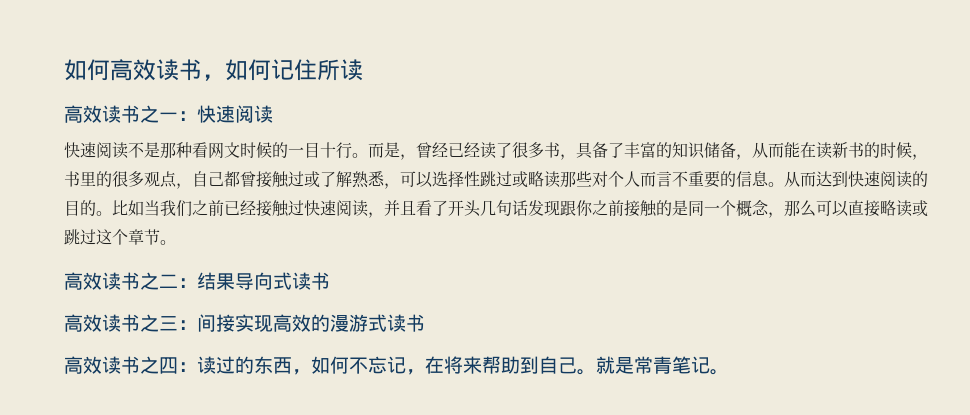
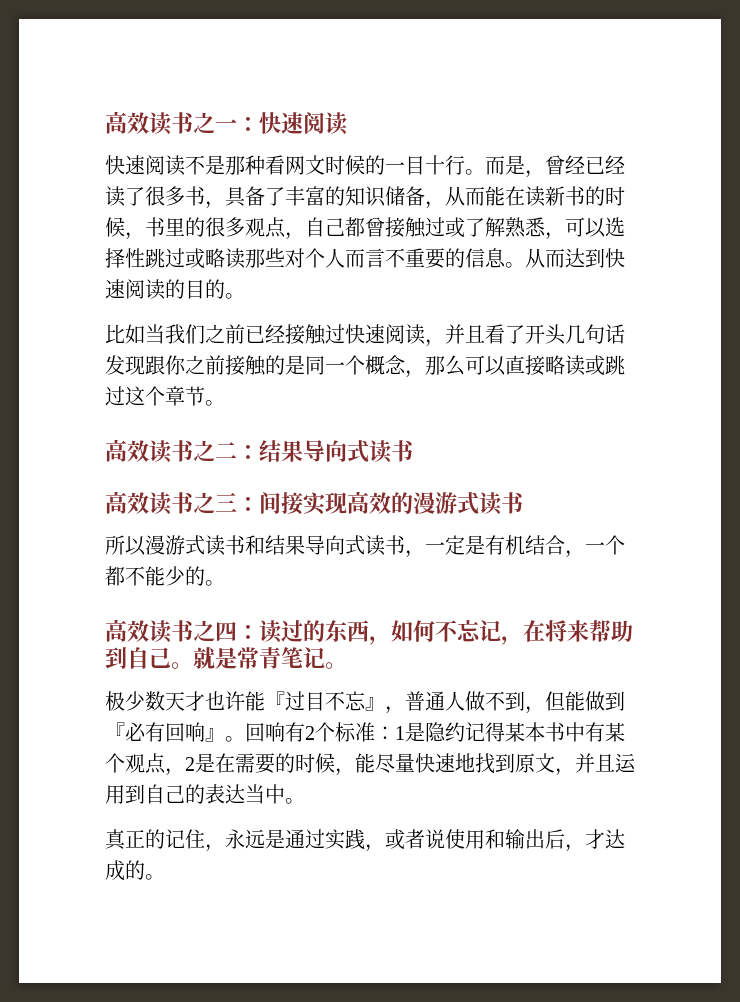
[64,59,363,81] 如何高效读书，如何记住所读 // -> (105, 122) none
(112, 213) none -> (245, 296) //
(425, 323) none -> [105,535,625,558] [105,566,225,586] // 所以漫游式读书和结果导向式读书，一定是有机结合，一个都不能少的。
(729, 372) none -> [105,691,625,714] [105,722,625,742] [105,753,636,776] [105,784,305,804] [105,829,625,852] [105,860,165,881] // 极少数天才也许能『过目不忘』，普通人做不到，但能做到『必有回响』。回响有2个标准：1是隐约记得某本书中有某个观点，2是在需要的时候，能尽量快速地找到原文，并且运用到自己的表达当中。 // 真正的记住，永远是通过实践，或者说使用和输出后，才达成的。

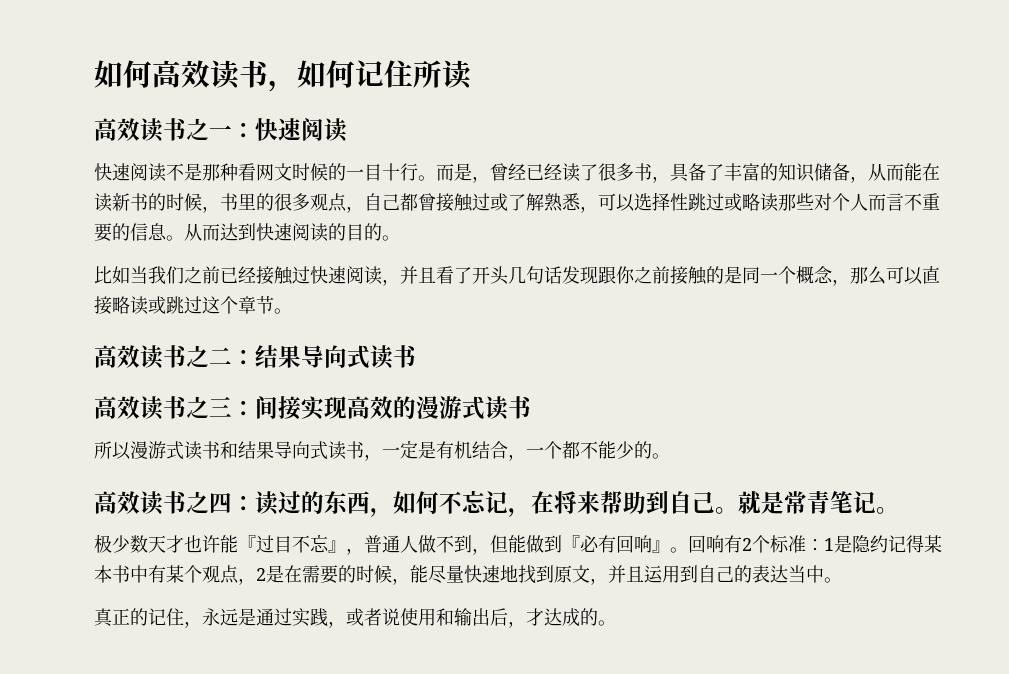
(105, 122) none -> [94,60,472,92] 如何高效读书，如何记住所读 //

